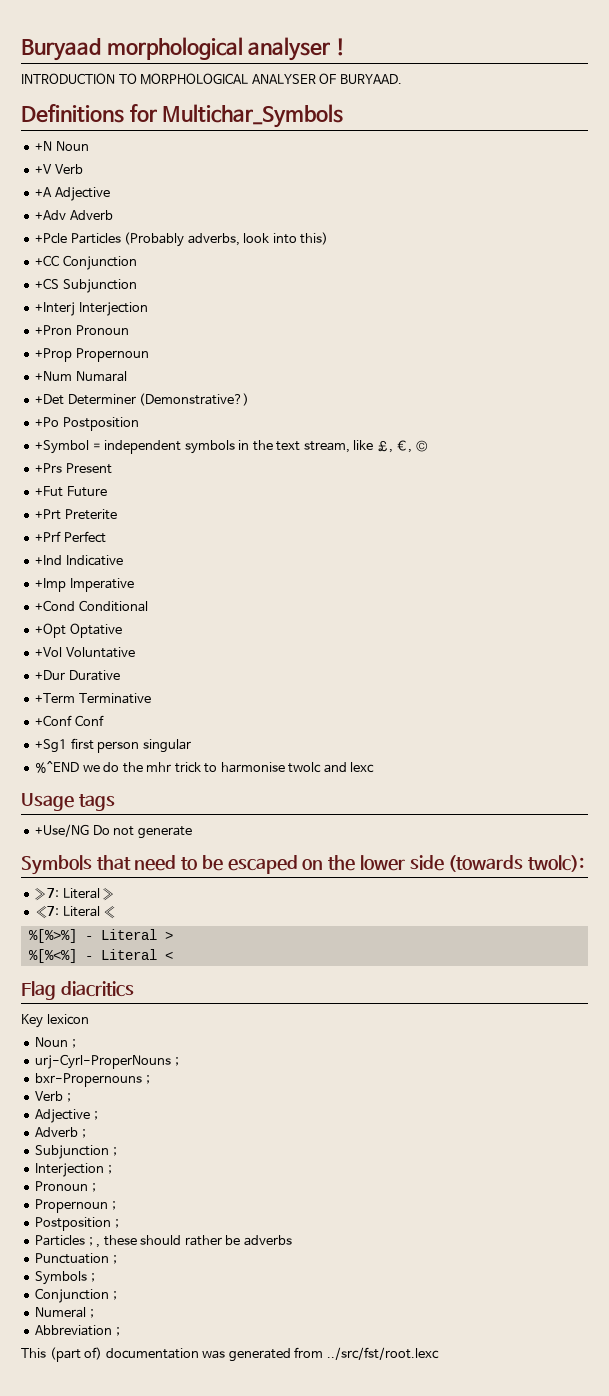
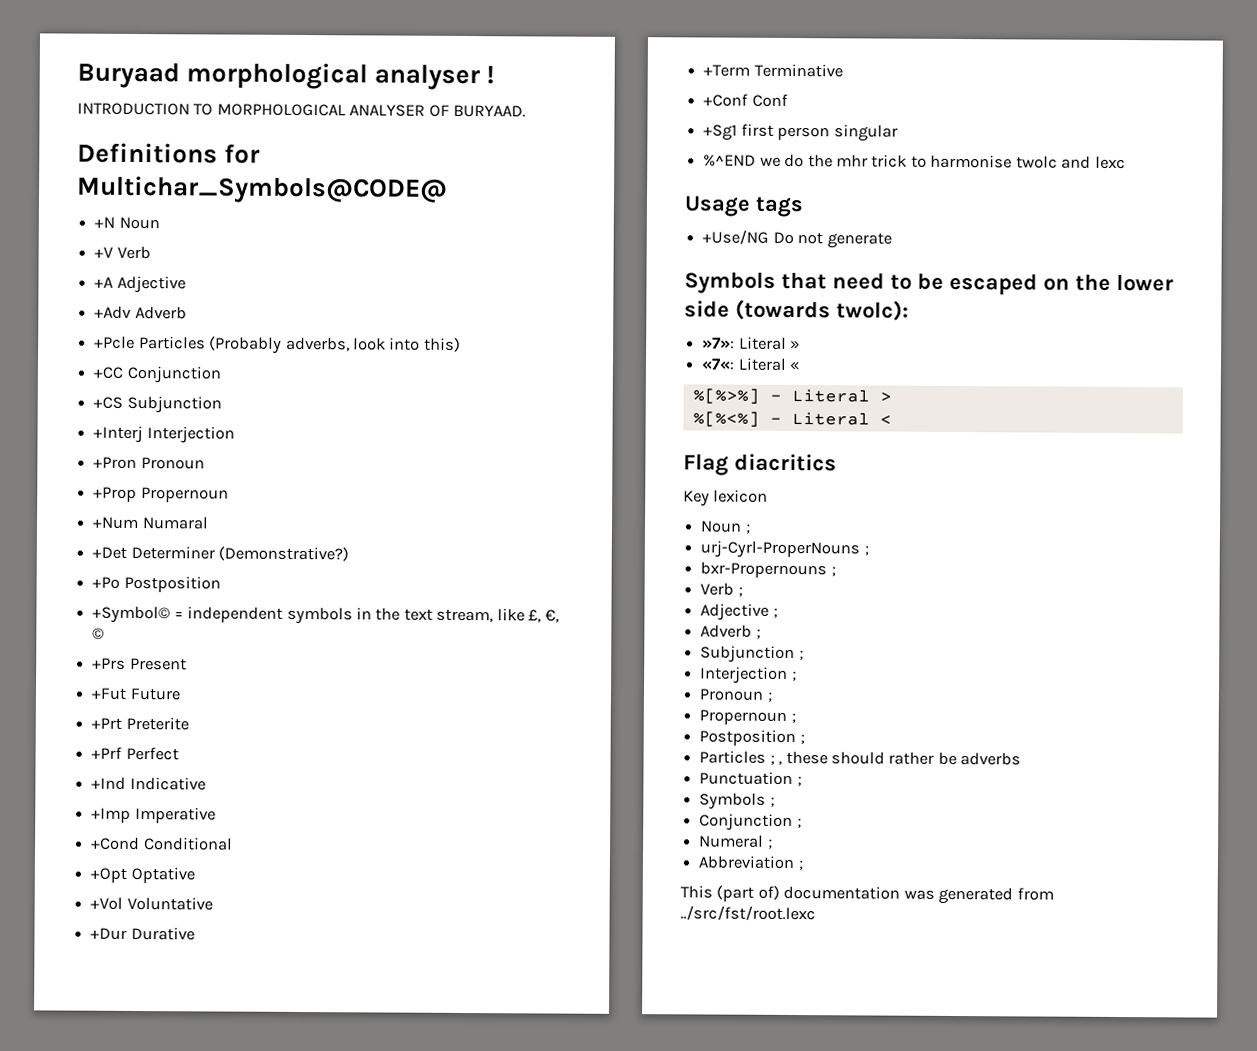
[162,104,344,128] Multichar_Symbols -> [76,175,448,204] Multichar_Symbols@CODE@
[35,440,90,454] +Symbol -> [92,605,171,624] +Symbol©
[35,887,60,901] »7: -> [702,337,736,349] »7»:
[35,905,60,919] «7: -> [701,358,736,370] «7«:

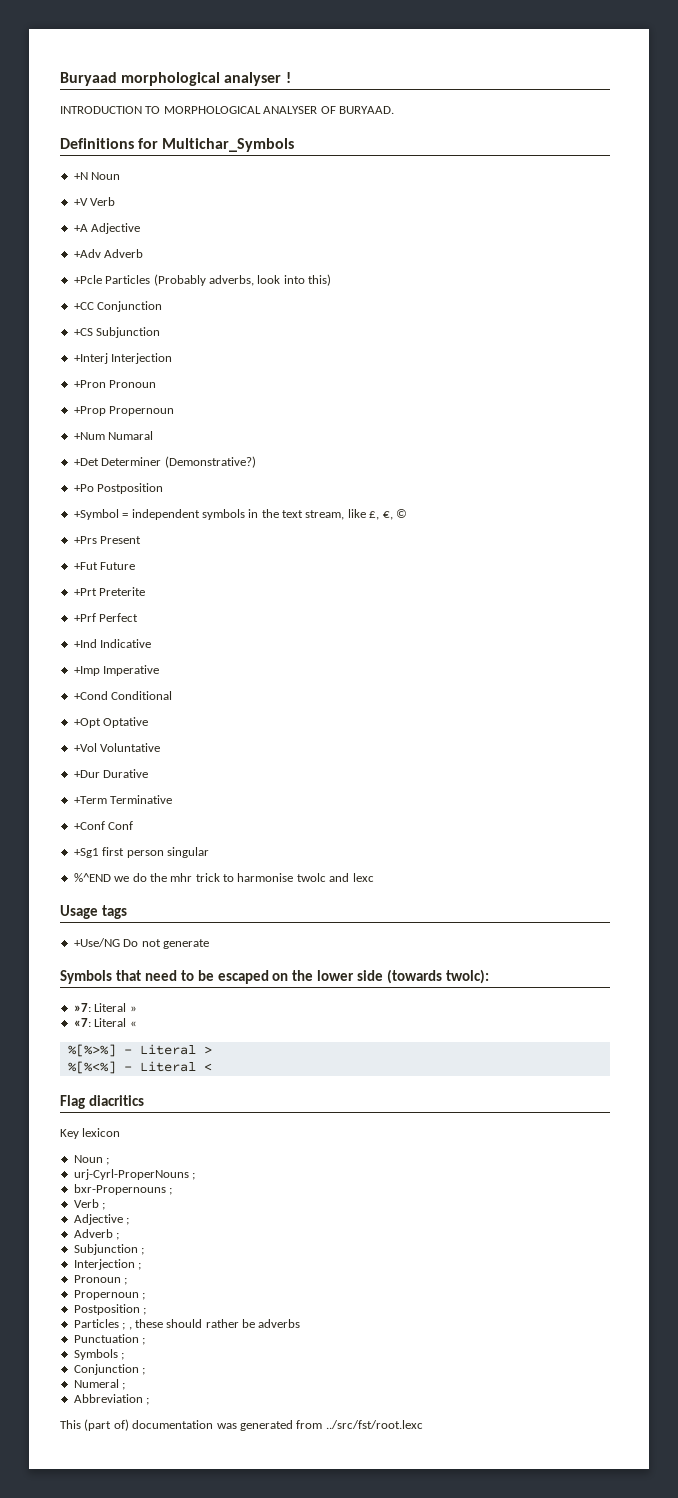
[76,175,448,204] Multichar_Symbols@CODE@ -> [162,138,295,152] Multichar_Symbols
[92,605,171,624] +Symbol© -> [73,509,119,520] +Symbol
[702,337,736,349] »7»: -> [73,1003,91,1012] »7:
[701,358,736,370] «7«: -> [73,1018,91,1027] «7:

